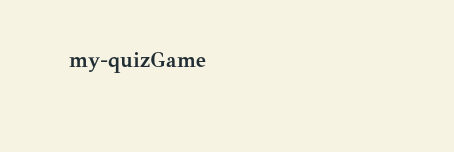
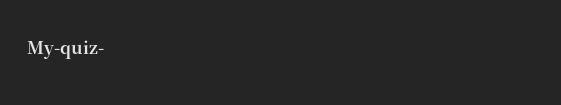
[69,51,206,73] my-quizGame -> [27,40,104,59] My-quiz-

